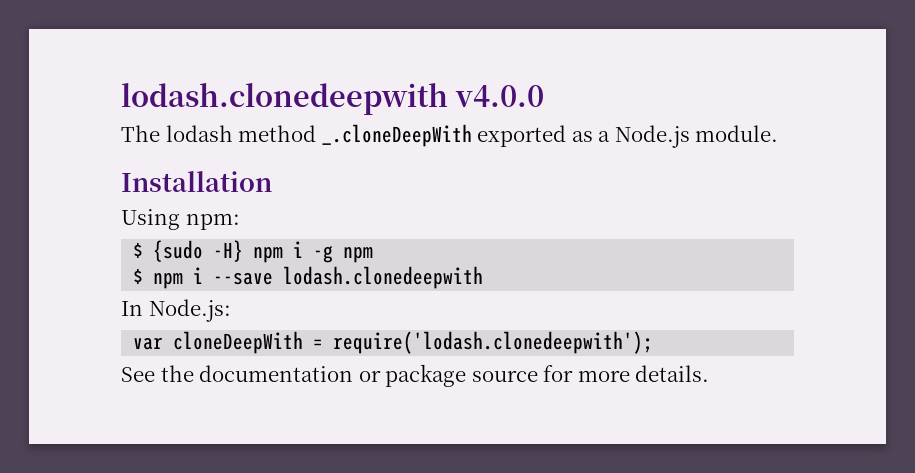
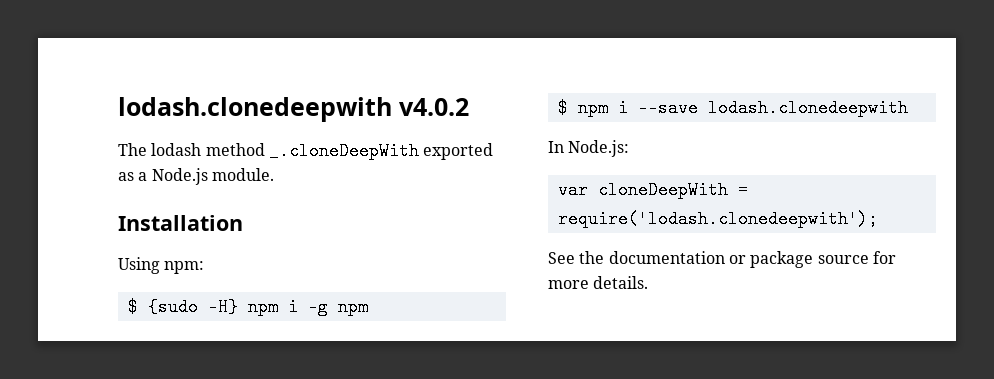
[121,83,544,115] lodash.clonedeepwith v4.0.0 -> [118,97,469,122] lodash.clonedeepwith v4.0.2

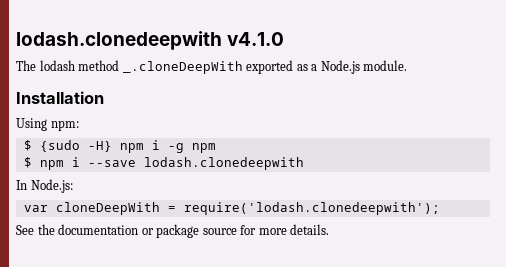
[118,97,469,122] lodash.clonedeepwith v4.0.2 -> [16,31,285,50] lodash.clonedeepwith v4.1.0

